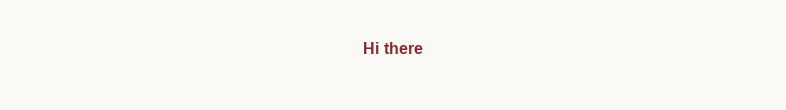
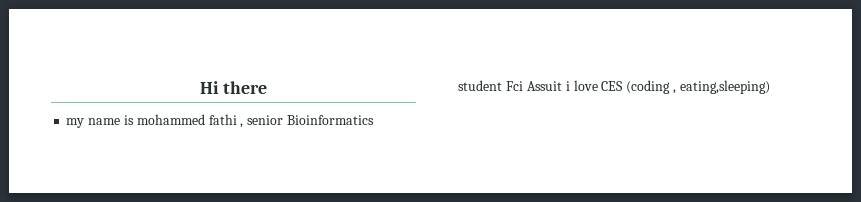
(423, 48) none -> [66,114,374,128] [458,80,770,94] // my name is mohammed fathi , senior Bioinformatics student Fci Assuit i love CES (coding , eating,sleeping)

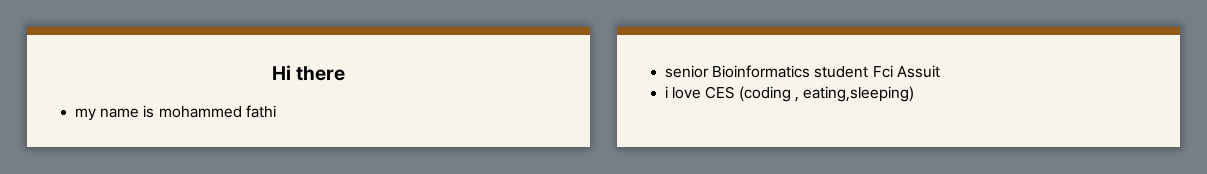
[240,123,244,128] , -> (276, 111) //
(562, 86) none -> (940, 71) //

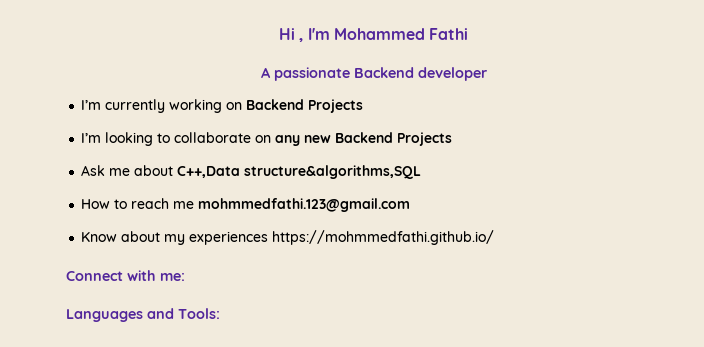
[296,66,346,81] [75,105,276,121] [665,65,940,78] [665,86,914,102] there // my name is mohammed fathi // senior Bioinformatics student Fci Assuit // i love CES (coding , eating,sleeping) -> [299,28,469,42] [260,67,487,81] [81,99,364,113] [81,132,453,146] [81,165,422,179] [81,198,411,212] [81,230,495,245] [66,270,185,281] [66,308,220,322] , I'm Mohammed Fathi // A passionate Backend developer // I’m currently working on Backend Projects // I’m looking to collaborate on any new Backend Projects // Ask me about C++,Data structure&algorithms,SQL // How to reach me mohmmedfathi.123@gmail.com // Know about my experiences https://mohmmedfathi.github.io/ // Connect with me: // Languages and Tools:

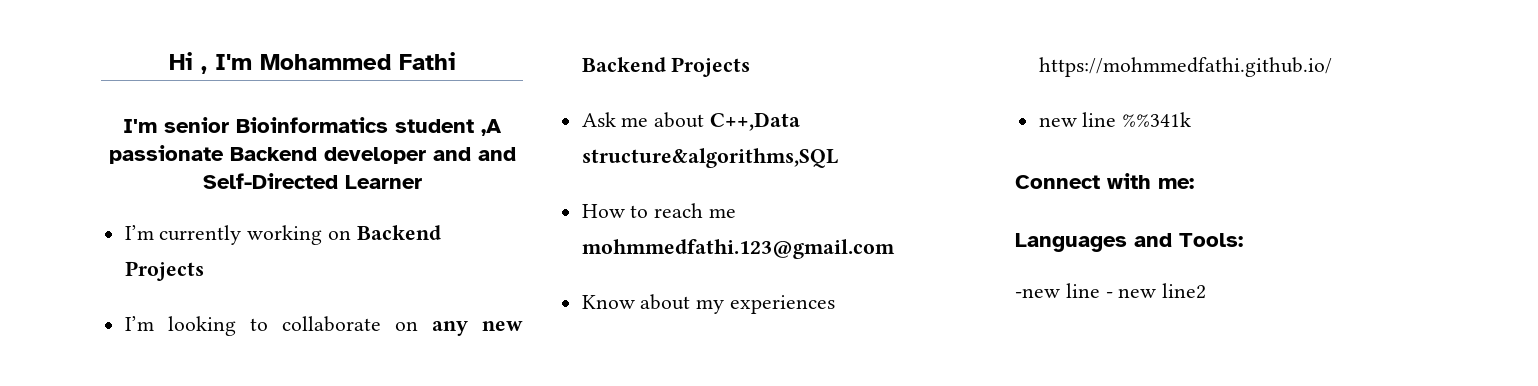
[260,67,271,78] A -> [123,117,502,136] I'm senior Bioinformatics student ,A
(487, 74) none -> [432,147,516,161] [202,173,422,189] and and Self-Directed Learner
(495, 237) none -> [1038,112,1192,127] // new line %%341k
(220, 313) none -> [1015,283,1207,299] // -new line - new line2

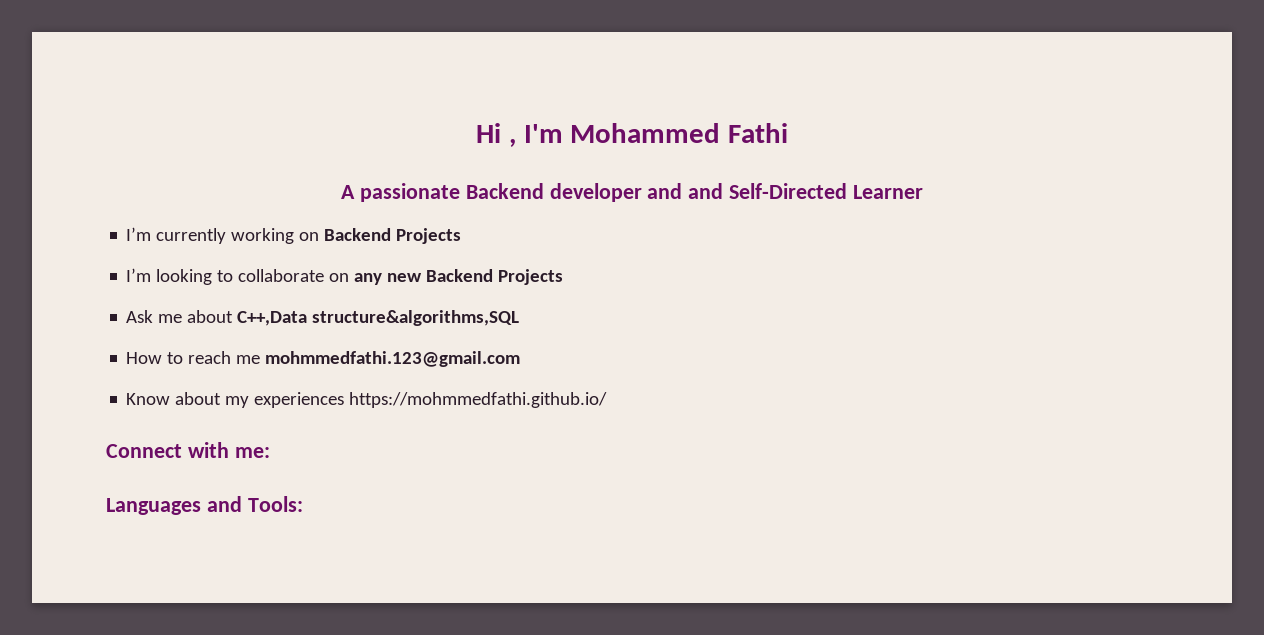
[123,117,502,136] I'm senior Bioinformatics student ,A -> [341,185,356,199] A
[1038,112,1192,127] // new line %%341k -> (608, 400) none
[1015,283,1207,299] // -new line - new line2 -> (303, 504) none

